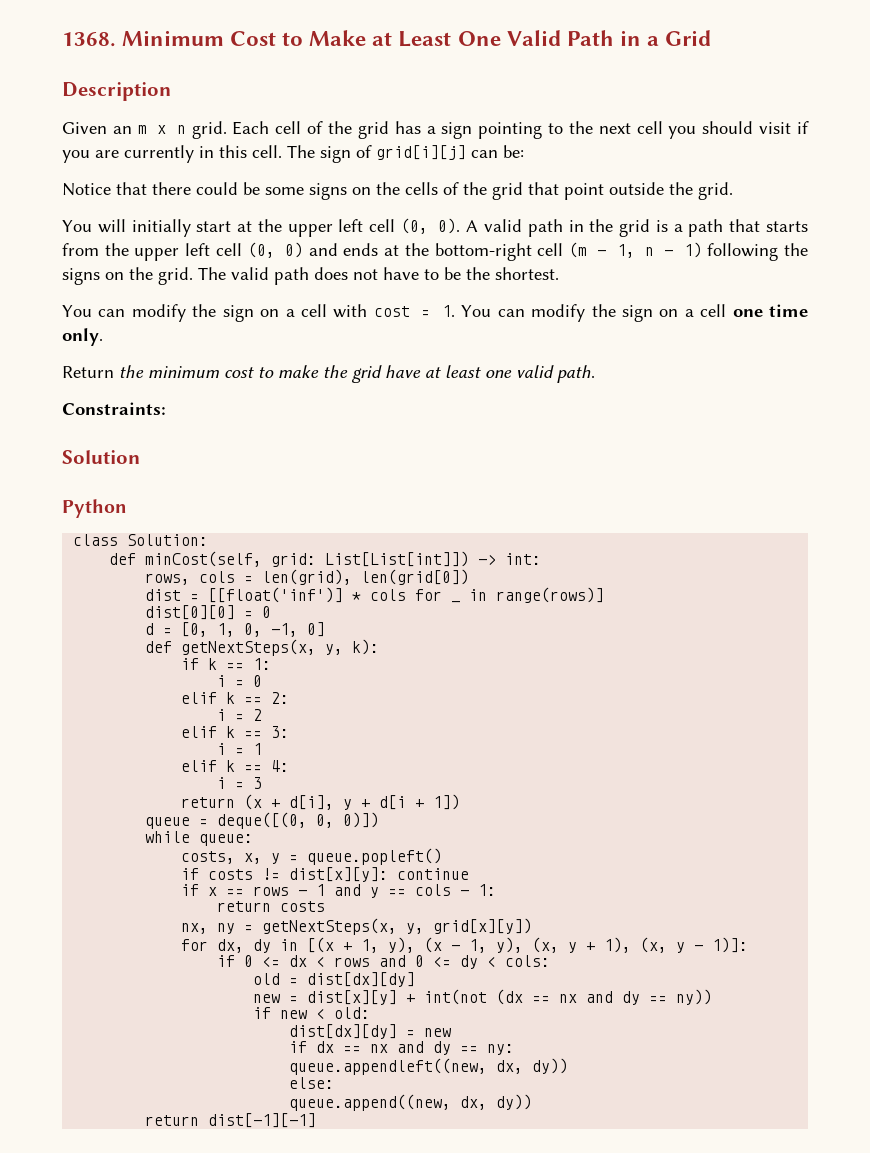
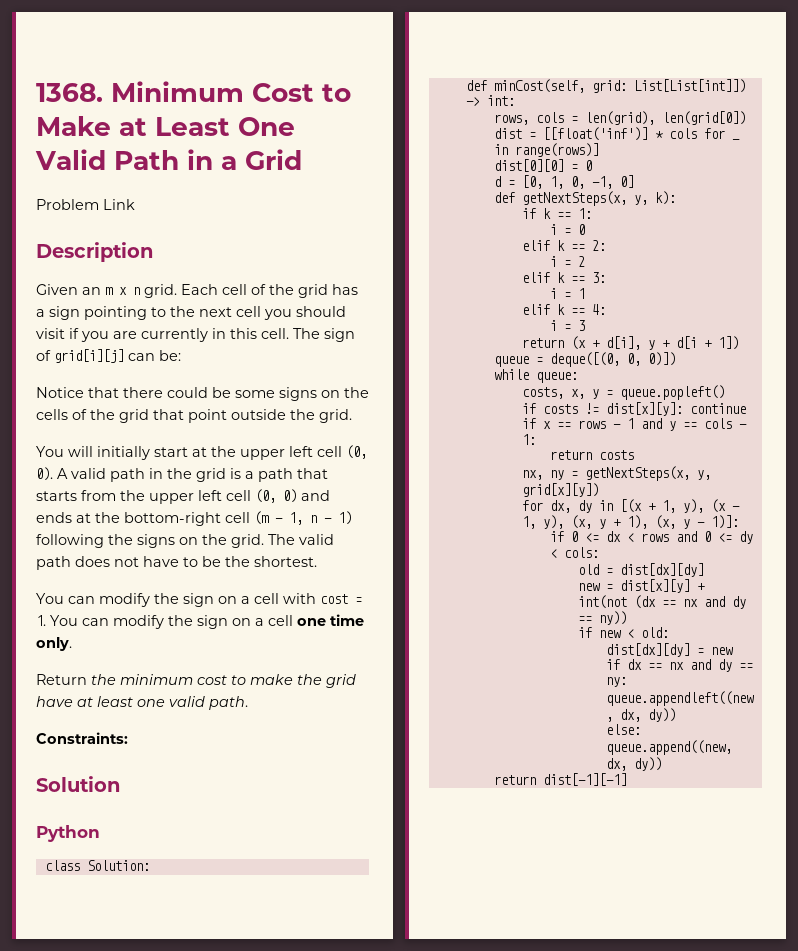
(711, 38) none -> [36,199,135,210] // Problem Link

